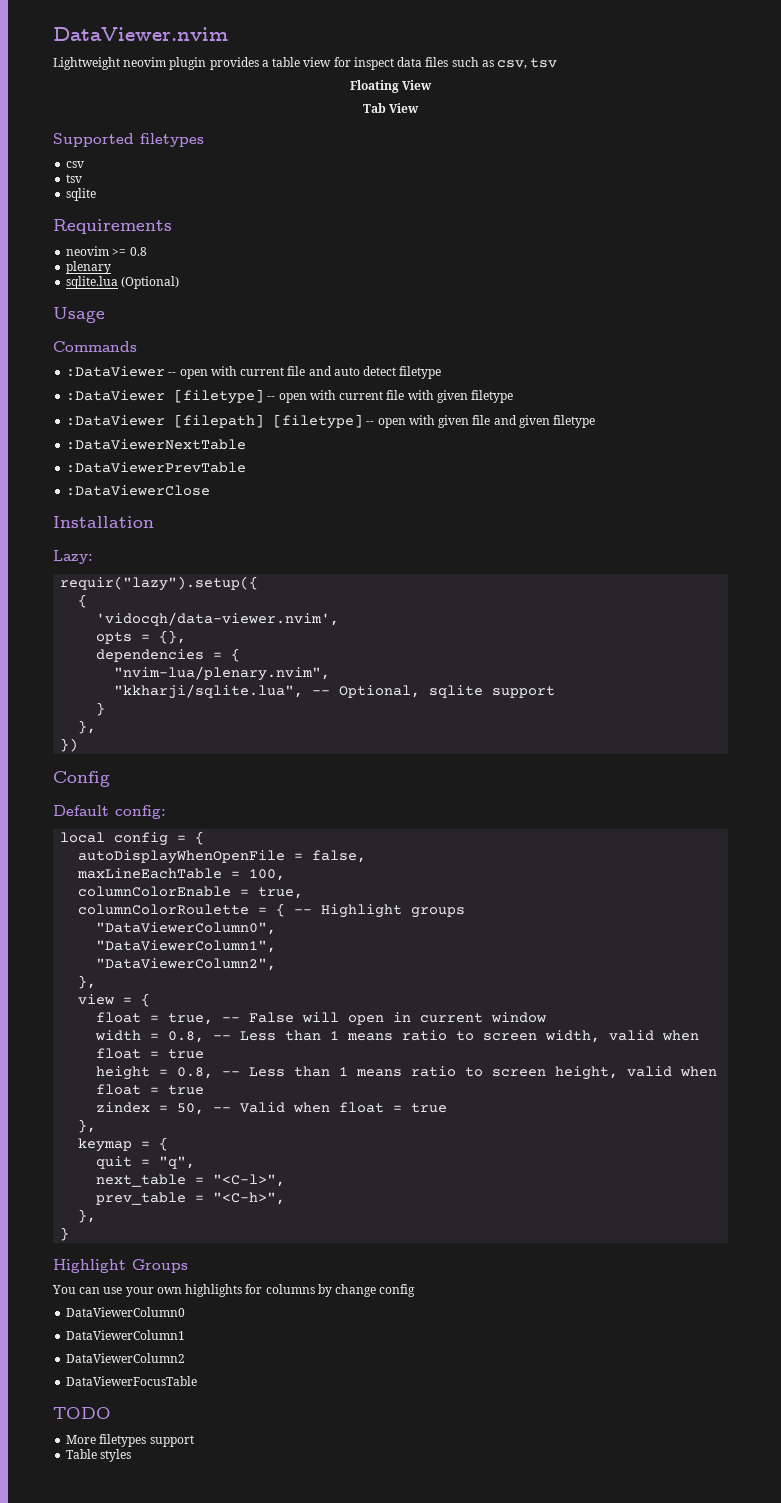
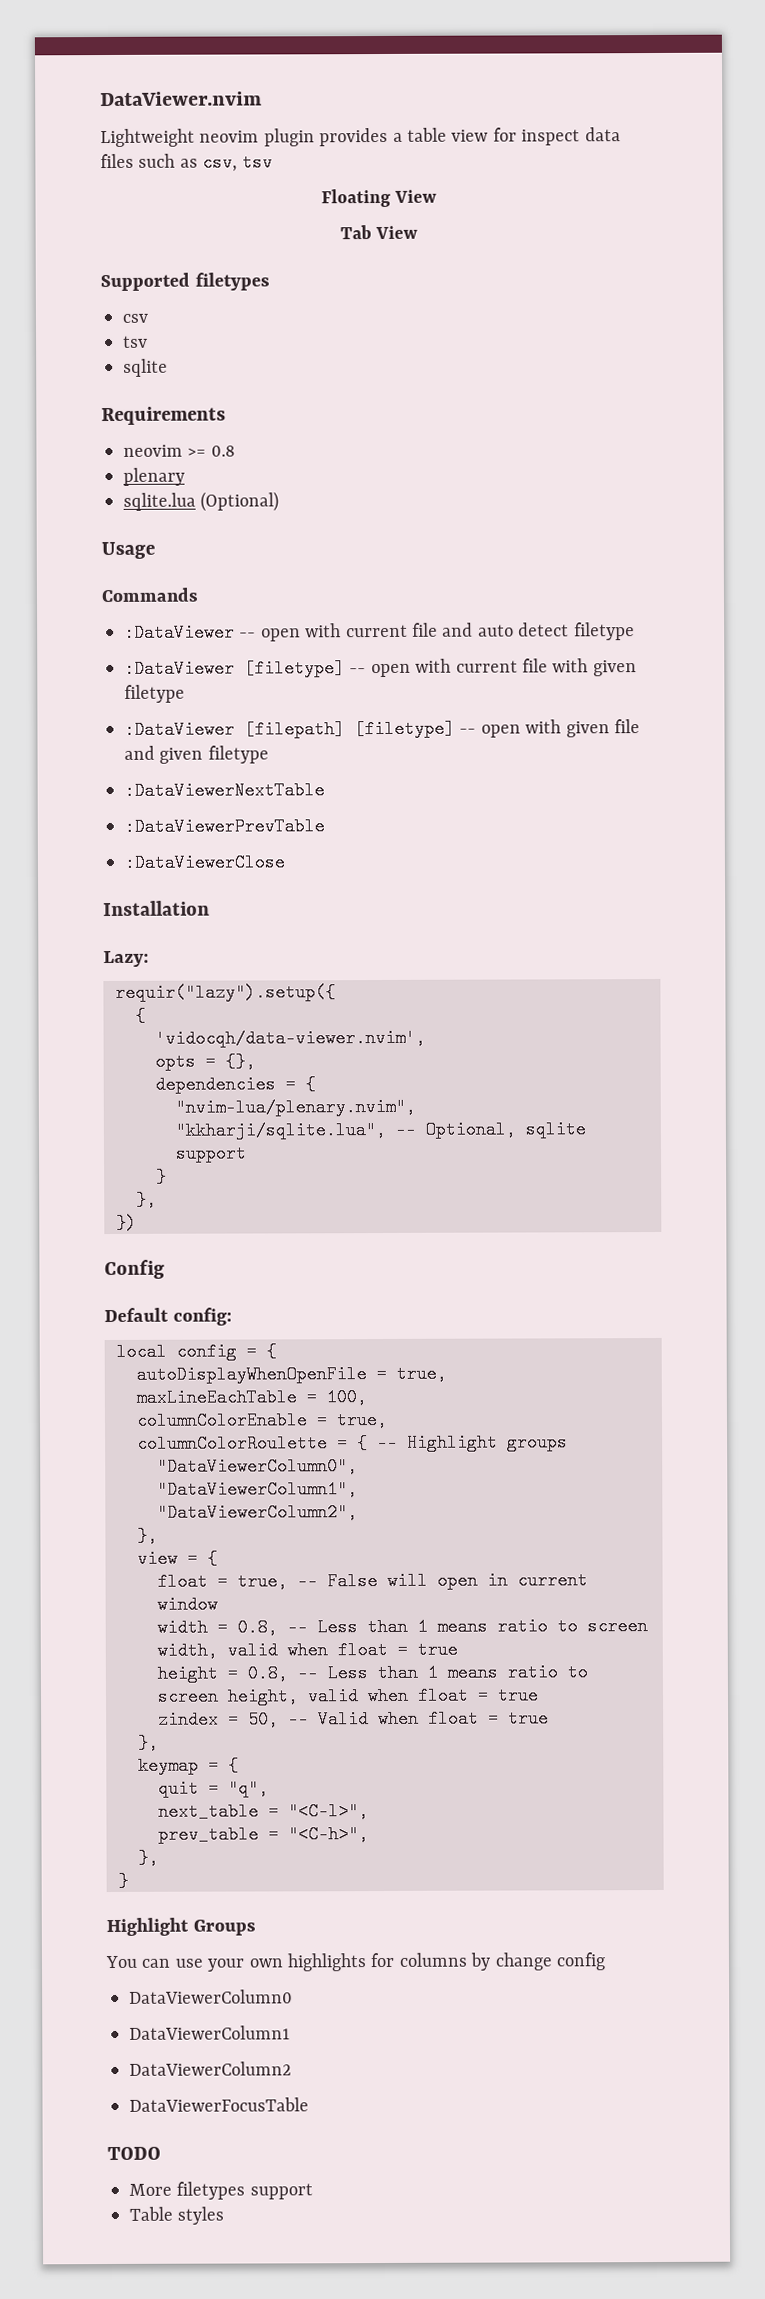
[312,850,367,863] false, -> [396,1364,447,1383] true,

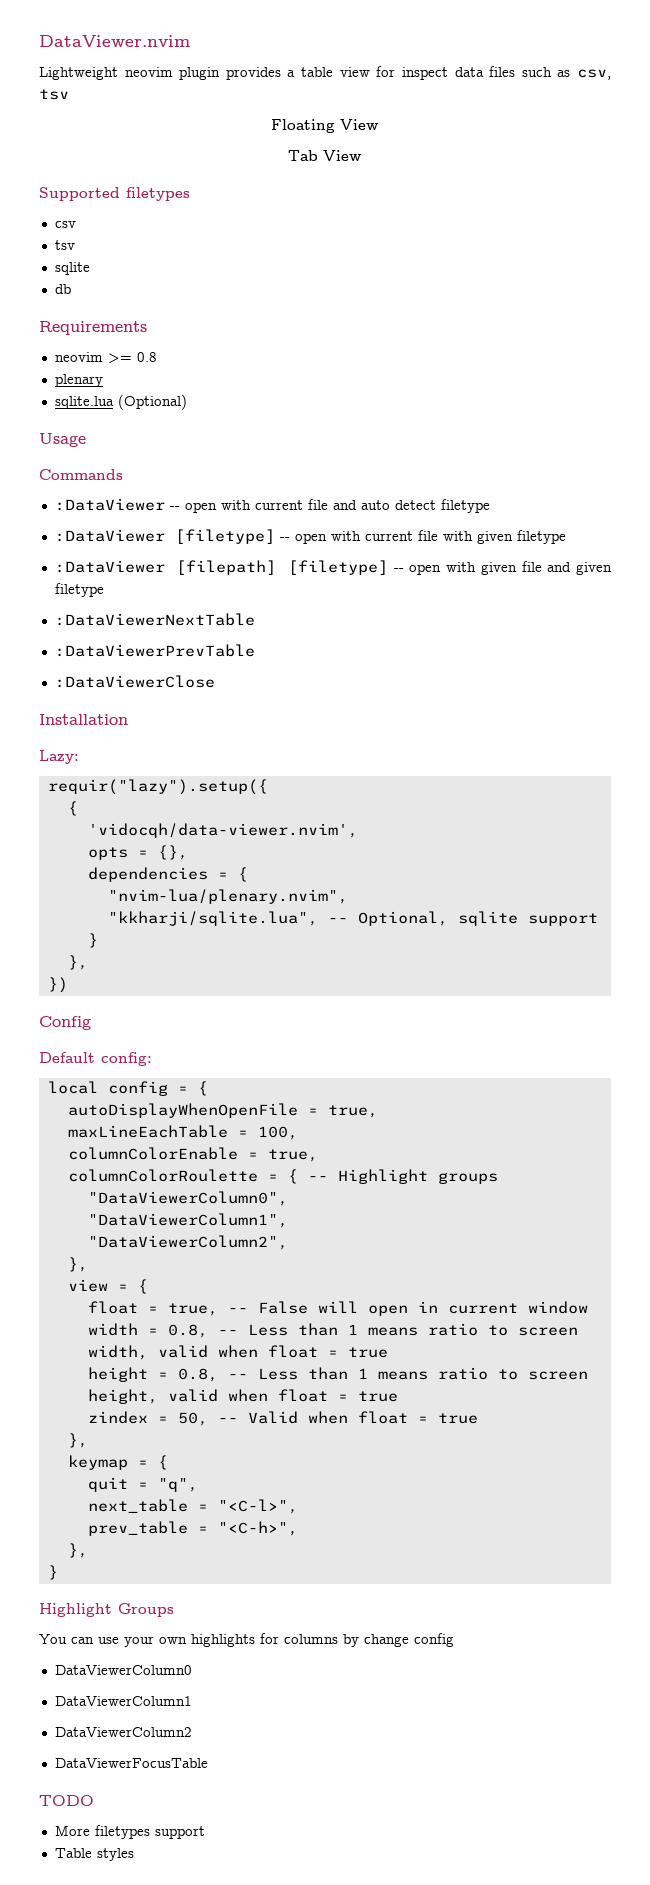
(168, 367) none -> [54,284,71,294] // db

